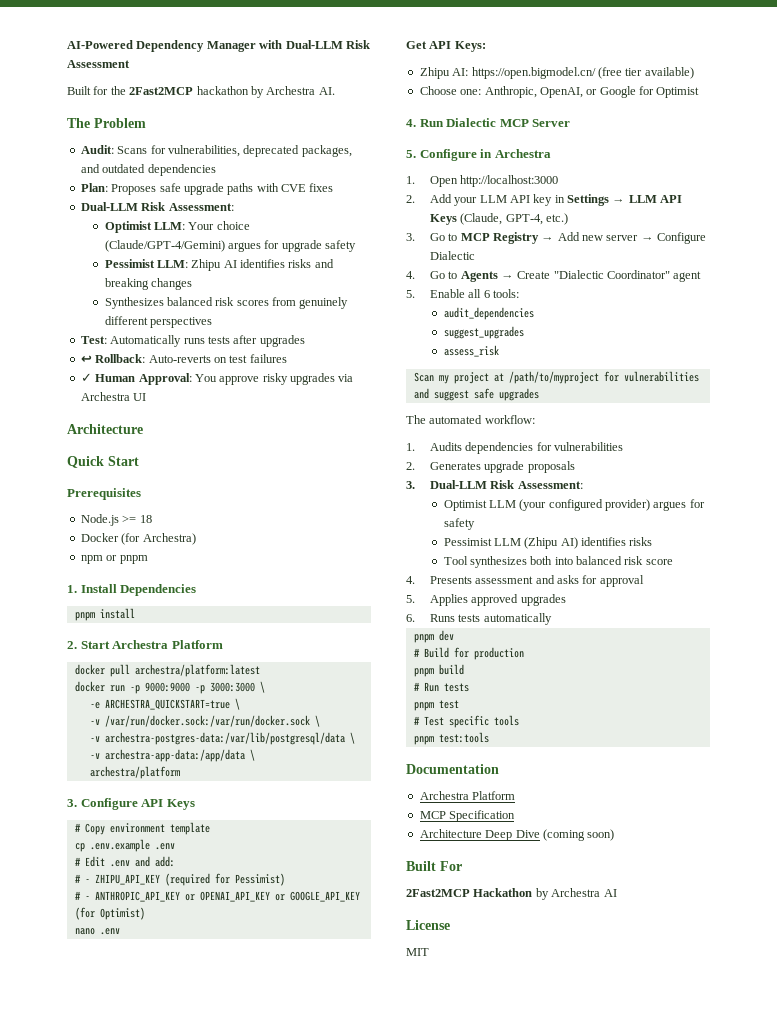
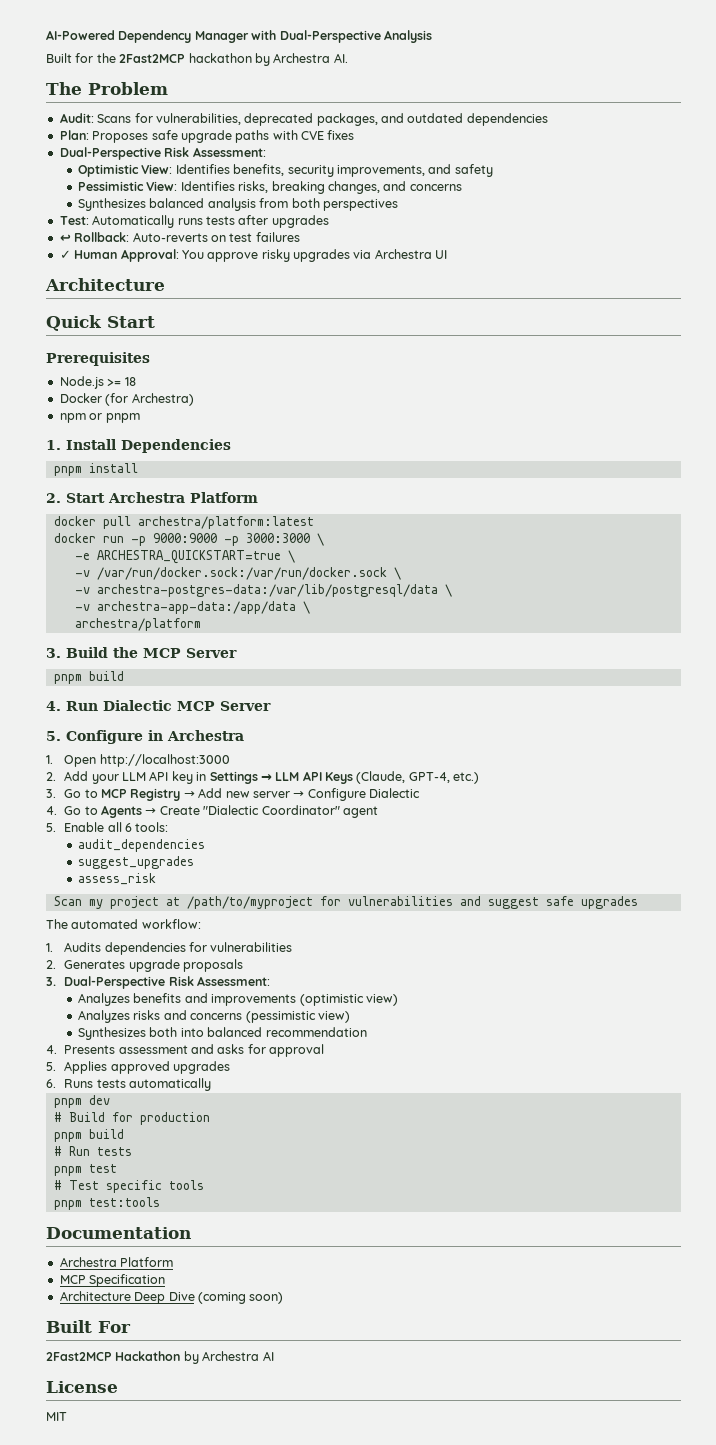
[285,40,370,49] [67,60,130,68] Dual-LLM Risk Assessment -> [279,30,432,43] Dual-Perspective Analysis
[80,202,234,211] [104,221,250,233] [104,240,357,252] [104,259,334,271] [104,278,192,290] [104,297,349,309] [104,316,148,325] Dual-LLM Risk Assessment: // Optimist LLM: Your choice (Claude/GPT-4/Gemini) argues for upgrade safety // Pessimist LLM: Zhipu AI identifies risks and breaking changes // Synthesizes balanced risk scores from genuinely different -> [59,147,266,160] [78,164,493,177] [78,181,462,194] [78,198,320,211] Dual-Perspective Risk Assessment: // Optimistic View: Identifies benefits, security improvements, and safety // Pessimistic View: Identifies risks, breaking changes, and concerns // Synthesizes balanced analysis from both
[80,798,195,810] [74,822,210,835] [74,839,175,852] [74,856,175,867] [74,873,285,886] [74,891,360,902] [74,907,145,920] [74,928,120,935] [406,41,486,52] [419,67,694,79] [419,86,700,98] Configure API Keys // # Copy environment template // cp .env.example .env // # Edit .env and add: // # - ZHIPU_API_KEY (required for Pessimist) // # - ANTHROPIC_API_KEY or OPENAI_API_KEY or GOOGLE_API_KEY (for Optimist) // nano .env // Get API Keys: // Zhipu AI: https://open.bigmodel.cn/ (free tier available) // Choose one: Anthropic, OpenAI, or Google for Optimist -> [66,647,237,658] [53,671,124,684] Build the MCP Server // pnpm build
[429,480,583,489] [443,499,705,511] [443,518,475,530] [443,537,653,549] [443,556,527,568] Dual-LLM Risk Assessment: // Optimist LLM (your configured provider) argues for safety // Pessimist LLM (Zhipu AI) identifies risks // Tool synthesizes -> [64,976,271,989] [78,993,398,1006] [78,1010,350,1023] [78,1027,147,1040] Dual-Perspective Risk Assessment: // Analyzes benefits and improvements (optimistic view) // Analyzes risks and concerns (pessimistic view) // Synthesizes
[624,556,673,565] risk score -> [265,1027,367,1037] recommendation

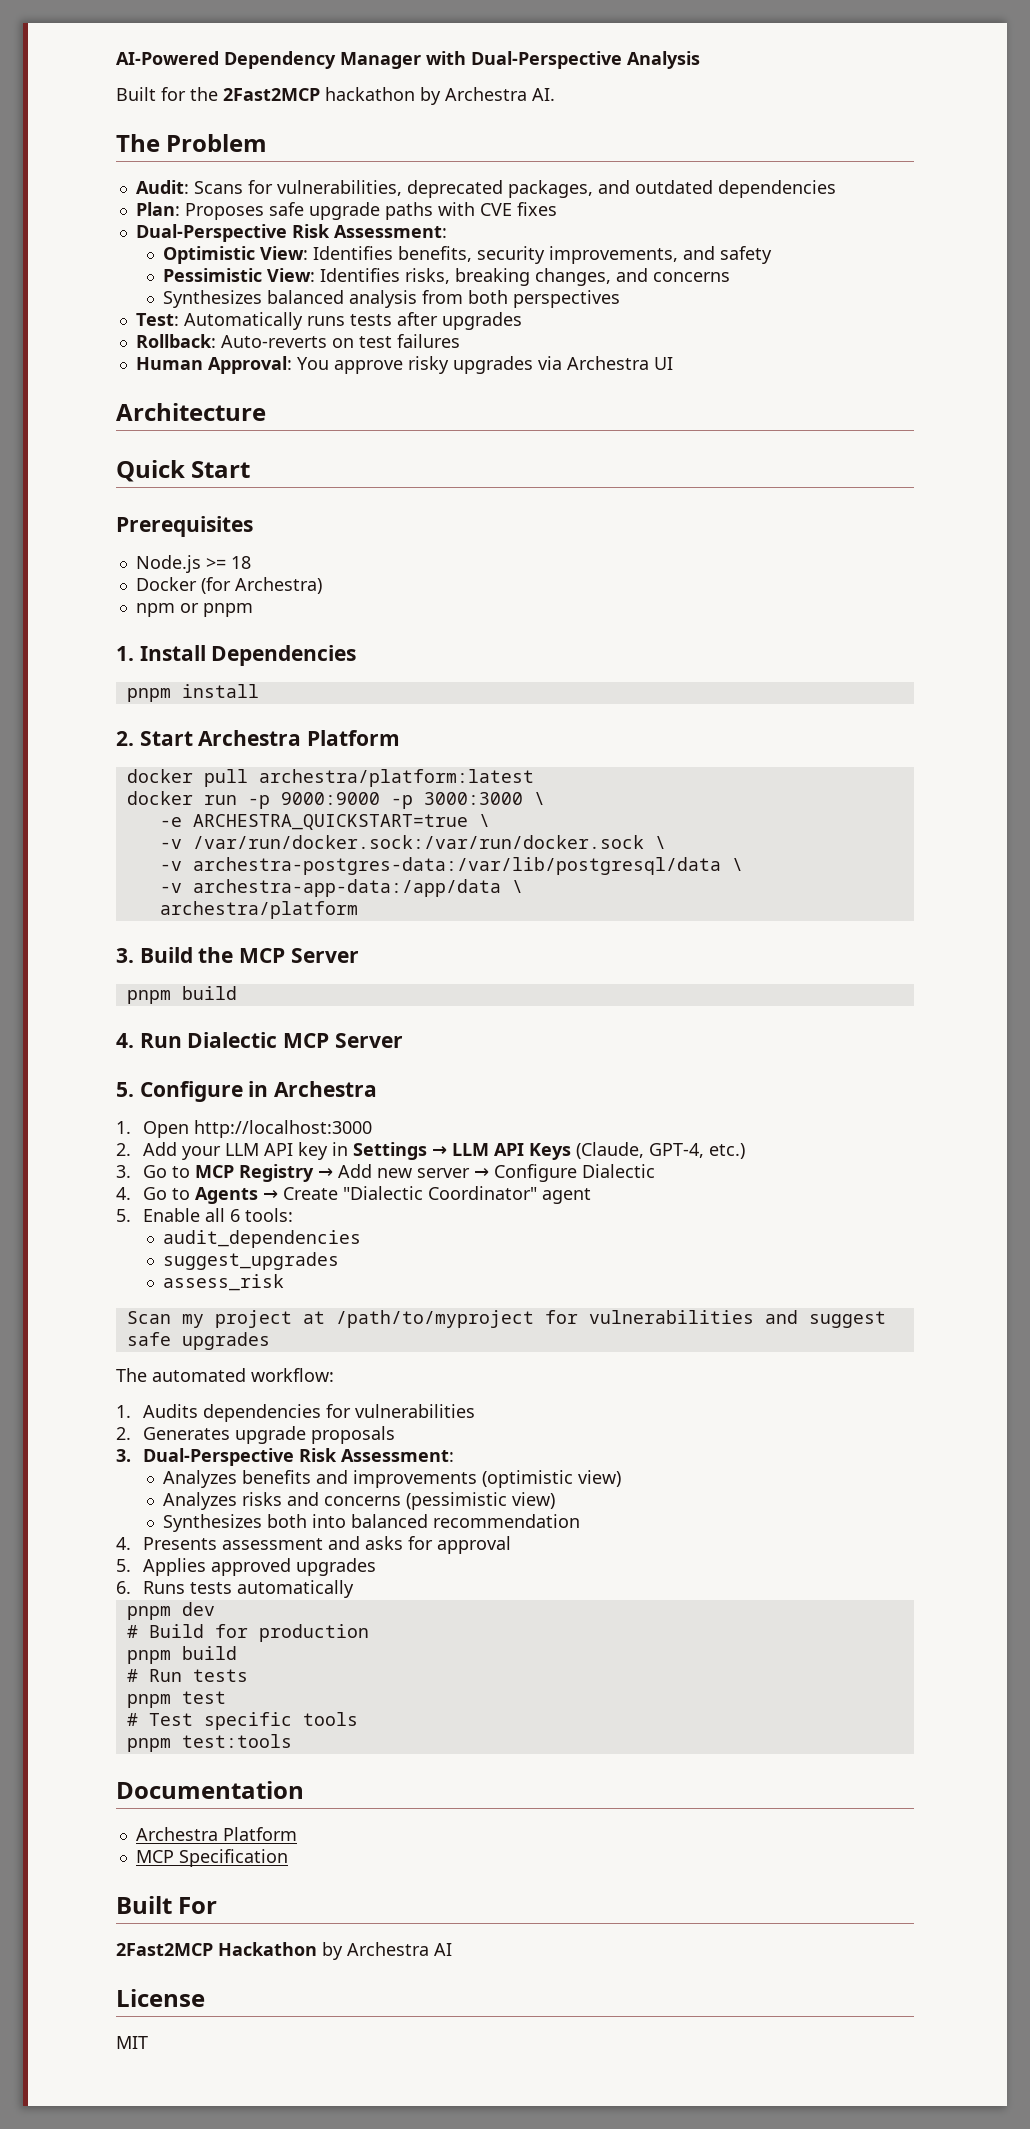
[59,234,71,242] ↩ -> (522, 321) none
[59,250,71,259] ✓ -> (460, 341) none
[59,1291,284,1304] // Architecture Deep Dive (coming soon) -> (288, 1858) none

